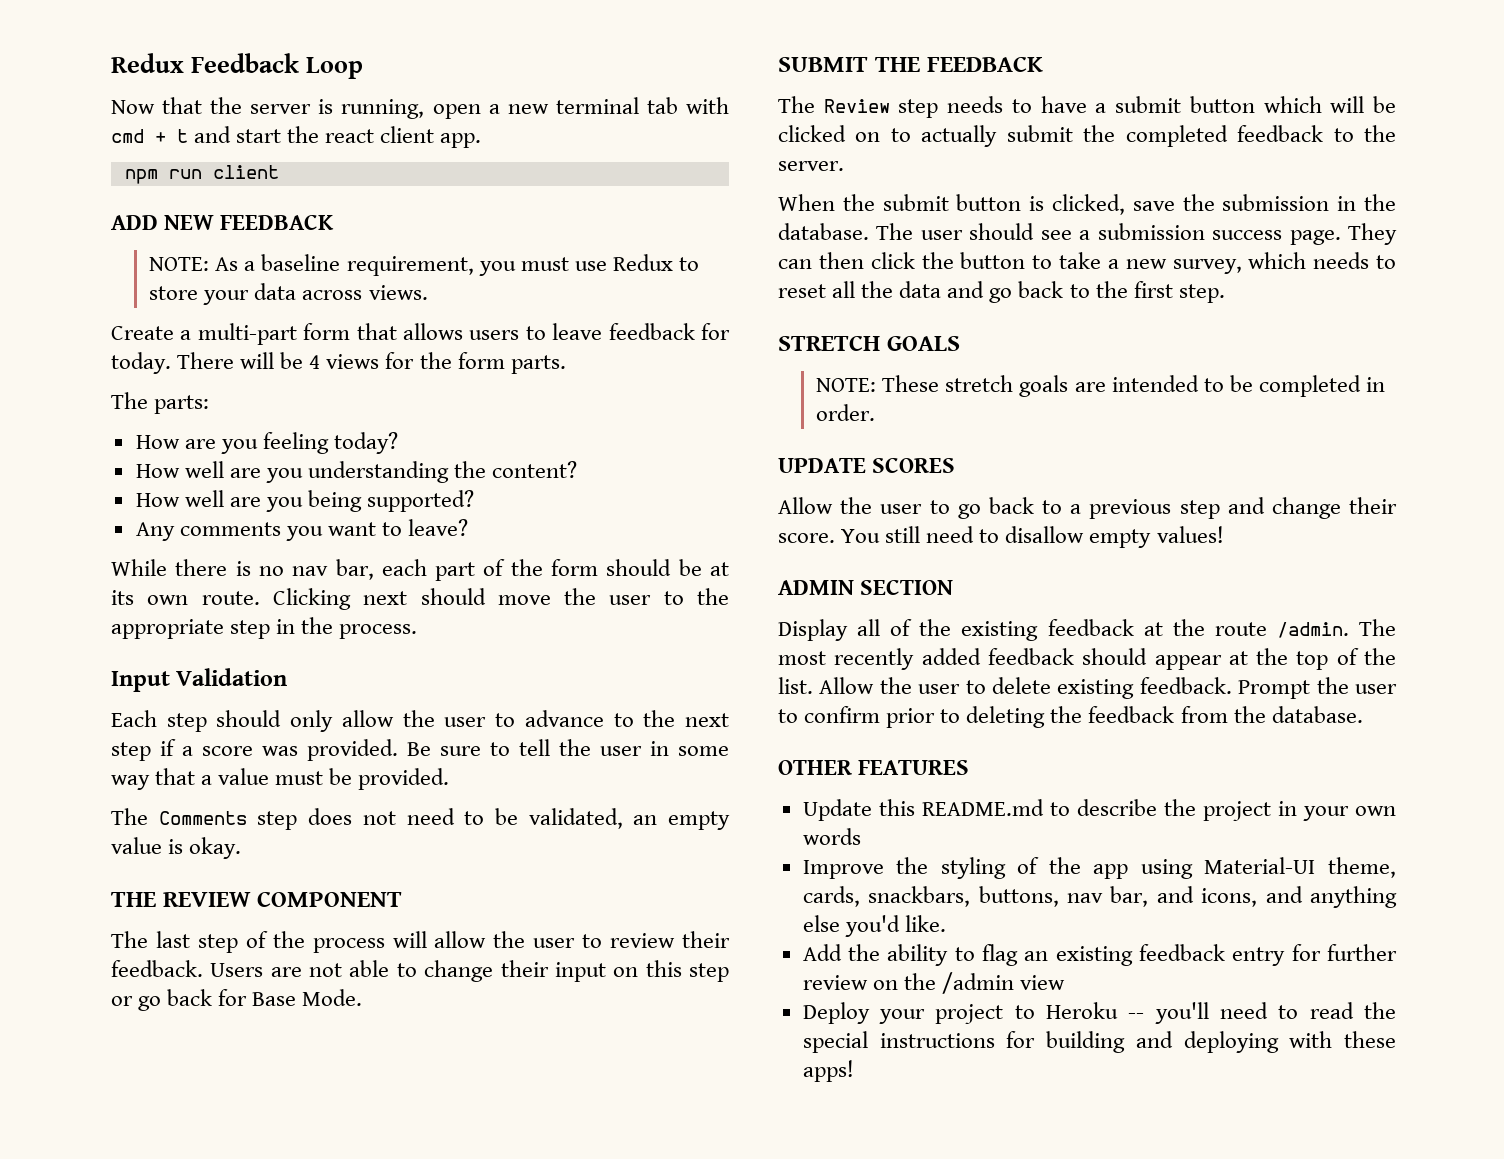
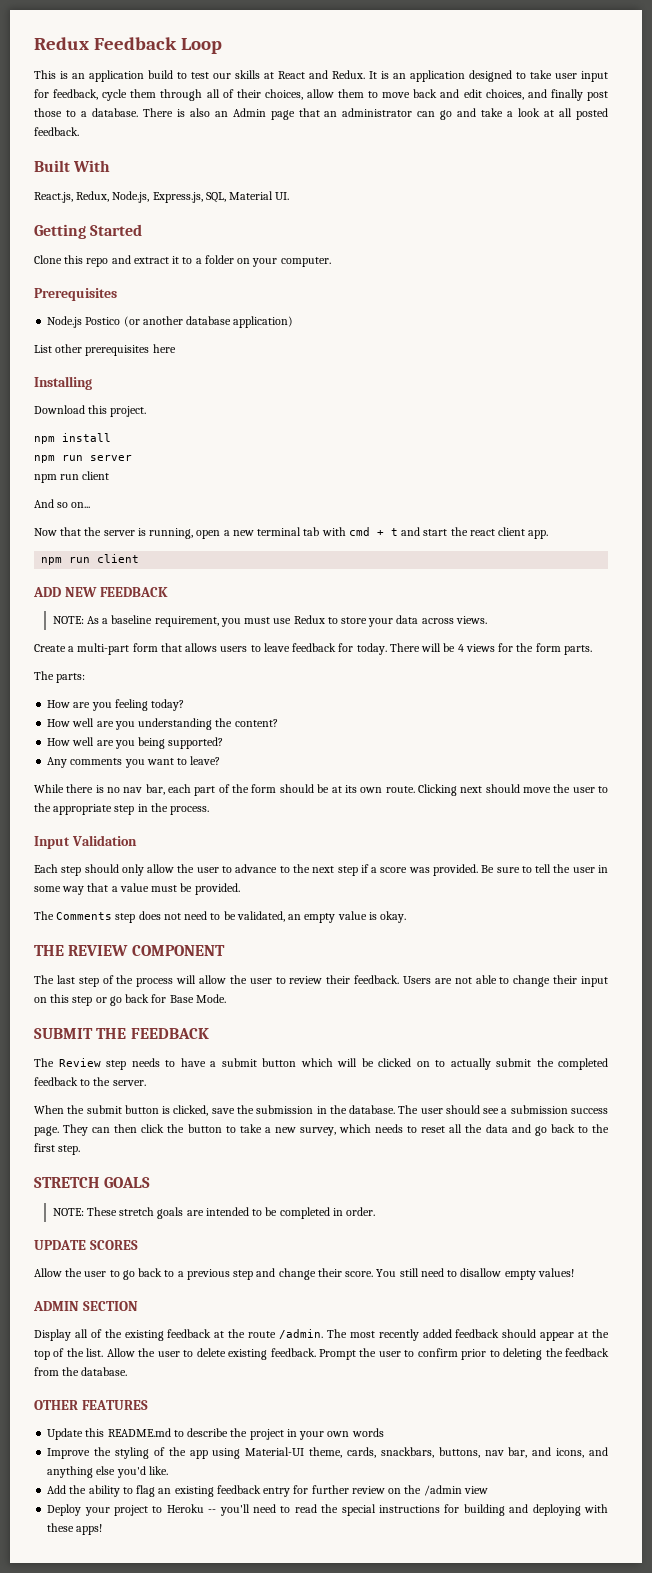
(364, 68) none -> [34,70,608,82] [34,89,608,101] [34,108,609,120] [34,127,79,136] [34,160,111,172] [34,191,290,203] [34,224,143,239] [34,255,331,267] [34,288,117,301] [47,316,294,328] [34,344,176,356] [34,376,92,390] [34,405,147,417] [34,433,111,444] [34,455,132,463] [34,471,110,483] [34,499,91,508] // This is an application build to test our skills at React and Redux. It is an application designed to take user input for feedback, cycle them through all of their choices, allow them to move back and edit choices, and finally post those to a database. There is also an Admin page that an administrator can go and take a look at all posted feedback. // Built With // React.js, Redux, Node.js, Express.js, SQL, Material UI. // Getting Started // Clone this repo and extract it to a folder on your computer. // Prerequisites // Node.js Postico (or another database application) // List other prerequisites here // Installing // Download this project. // npm install // npm run server // npm run client // And so on...

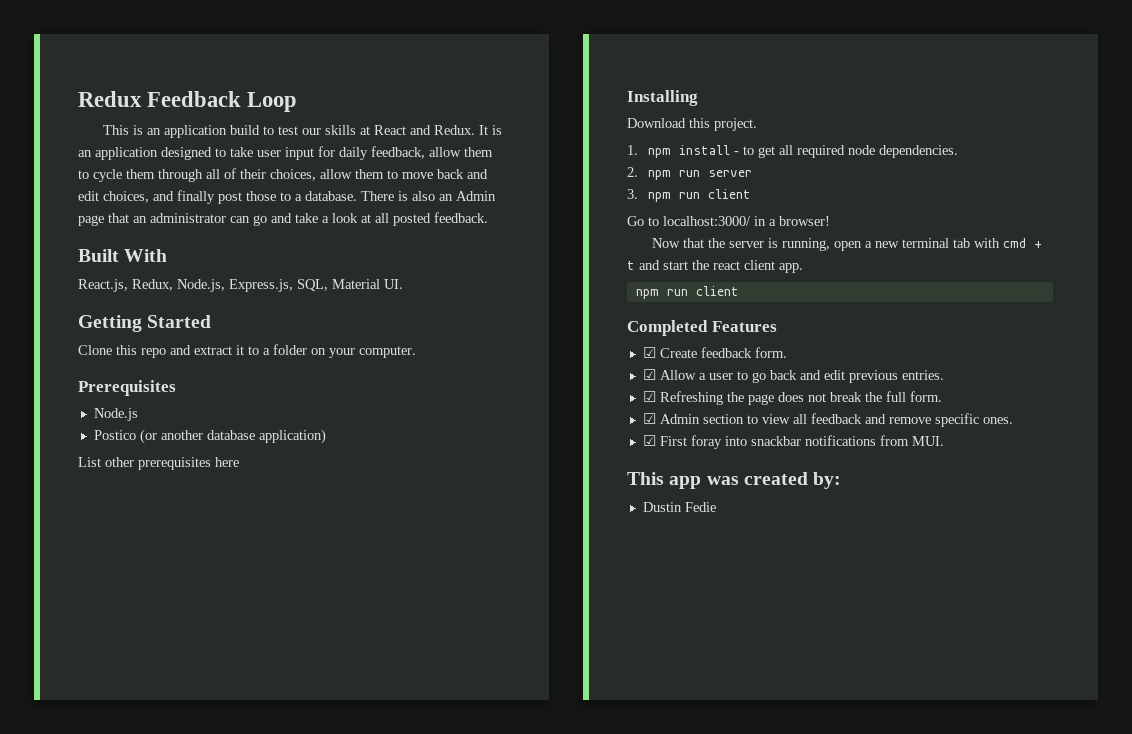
[53,89,99,100] feedback, -> [339,146,493,160] [78,170,89,179] daily feedback, allow them to
(83, 322) none -> (138, 414) //
(147, 411) none -> [627,145,638,155] 1.
(111, 437) // -> [734,145,959,158] [627,167,638,177] - to get all required node dependencies. // 2.
[34,471,110,483] [34,499,91,508] npm run client // And so on... -> [627,189,752,202] [627,216,830,226] 3. npm run client // Go to localhost:3000/ in a browser!
[33,587,168,597] [52,615,487,627] [34,643,592,655] [34,671,86,683] [47,699,185,711] [47,718,278,730] [47,737,224,749] [47,756,221,768] [34,784,608,796] [34,803,210,815] [34,835,137,849] [34,864,609,876] [34,883,240,895] [34,911,407,923] [34,945,225,956] [34,975,608,987] [34,994,226,1006] [34,1028,209,1039] [34,1058,608,1070] [34,1077,146,1086] [34,1105,608,1116] [34,1124,609,1136] [34,1143,81,1155] [34,1177,151,1188] [52,1207,375,1219] [34,1240,138,1250] [34,1268,574,1280] [33,1301,138,1311] [34,1329,610,1341] [34,1348,609,1360] [34,1367,128,1376] [34,1400,148,1410] [47,1428,384,1440] [47,1447,608,1459] [47,1466,168,1478] [47,1485,488,1497] [47,1504,608,1516] [47,1523,103,1535] ADD NEW FEEDBACK // NOTE: As a baseline requirement, you must use Redux to store your data across views. // Create a multi-part form that allows users to leave feedback for today. There will be 4 views for the form parts. // The parts: // How are you feeling today? // How well are you understanding the content? // How well are you being supported? // Any comments you want to leave? // While there is no nav bar, each part of the form should be at its own route. Clicking next should move the user to the appropriate step in the process. // Input Validation // Each step should only allow the user to advance to the next step if a score was provided. Be sure to tell the user in some way that a value must be provided. // The Comments step does not need to be validated, an empty value is okay. // THE REVIEW COMPONENT // The last step of the process will allow the user to review their feedback. Users are not able to change their input on this step or go back for Base Mode. // SUBMIT THE FEEDBACK // The Review step needs to have a submit button which will be clicked on to actually submit the completed feedback to the server. // When the submit button is clicked, save the submission in the database. The user should see a submission success page. They can then click the button to take a new survey, which needs to reset all the data and go back to the first step. // STRETCH GOALS // NOTE: These stretch goals are intended to be completed in order. // UPDATE SCORES // Allow the user to go back to a previous step and change their score. You still need to disallow empty values! // ADMIN SECTION // Display all of the existing feedback at the route /admin. The most recently added feedback should appear at the top of the list. Allow the user to delete existing feedback. Prompt the user to confirm prior to deleting the feedback from the database. // OTHER FEATURES // Update this README.md to describe the project in your own words // Improve the styling of the app using Material-UI theme, cards, snackbars, buttons, nav bar, and icons, and anything else you'd like. // Add the ability to flag an existing feedback entry for further review on the /admin view // Deploy your project to Heroku -- you'll need to read the special instructions for building and deploying with these apps! -> [627,320,777,336] [642,347,787,358] [642,369,944,383] [642,391,942,405] [642,413,1013,427] [642,435,944,449] [627,472,842,489] [642,502,716,512] Completed Features // ☑ Create feedback form. // ☑ Allow a user to go back and edit previous entries. // ☑ Refreshing the page does not break the full form. // ☑ Admin section to view all feedback and remove specific ones. // ☑ First foray into snackbar notifications from MUI. // This app was created by: // Dustin Fedie

